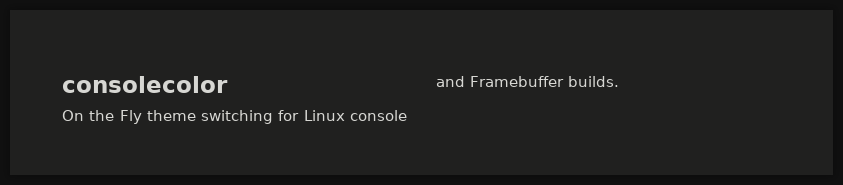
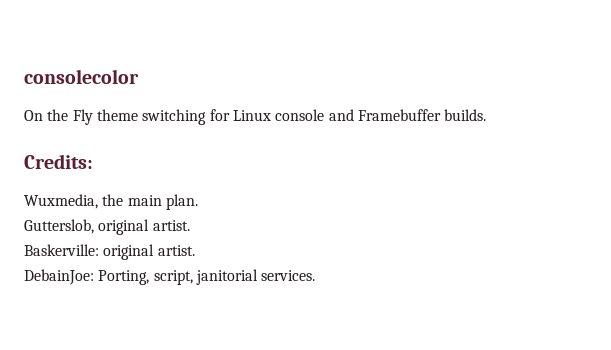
(619, 81) none -> [24,154,93,169] [24,194,198,210] [24,219,190,235] [24,244,195,260] [24,269,316,285] // Credits: // Wuxmedia, the main plan. // Gutterslob, original artist. // Baskerville: original artist. // DebainJoe: Porting, script, janitorial services.

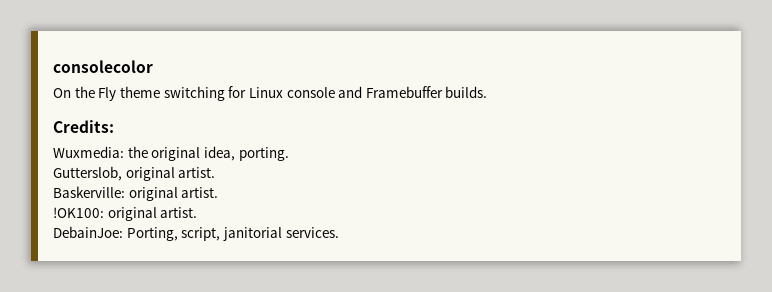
[24,194,198,210] Wuxmedia, the main plan. -> [53,146,289,161] Wuxmedia: the original idea, porting.
(195, 250) none -> [53,207,198,221] // !OK100: original artist.

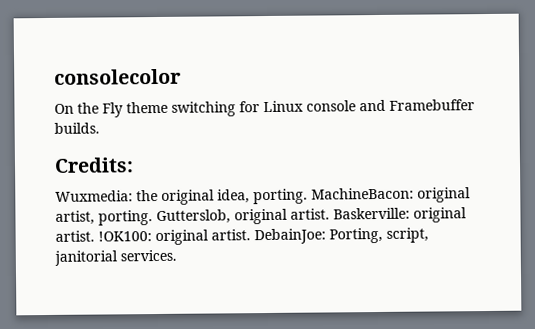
(289, 154) // -> [311,187,471,203] [55,210,153,226] MachineBacon: original artist, porting.
(216, 172) // -> (330, 214) none
(219, 192) // -> (95, 236) none
(198, 212) // -> (251, 235) none

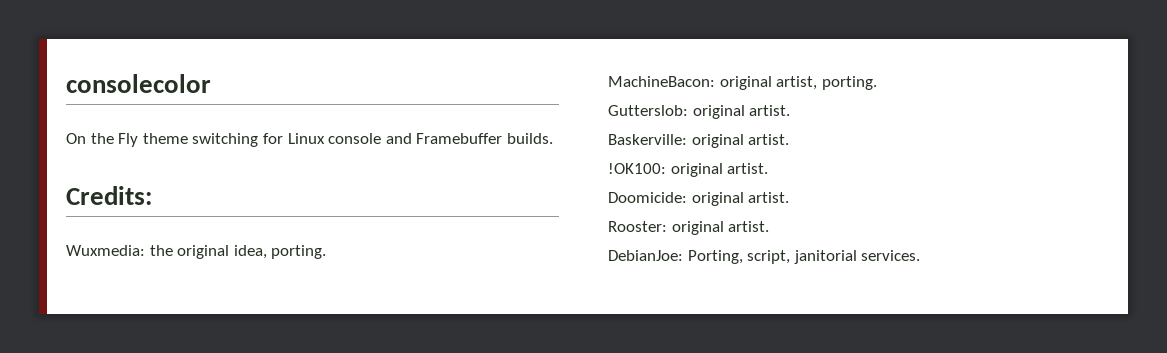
(308, 196) none -> (327, 252) //
[156,208,330,225] Gutterslob, original artist. -> [608,105,791,119] // Gutterslob: original artist. //
(95, 236) none -> (790, 139) //
[254,228,326,245] DebainJoe: -> [608,192,790,206] [608,221,770,235] [608,250,683,261] // Doomicide: original artist. // Rooster: original artist. // DebianJoe:

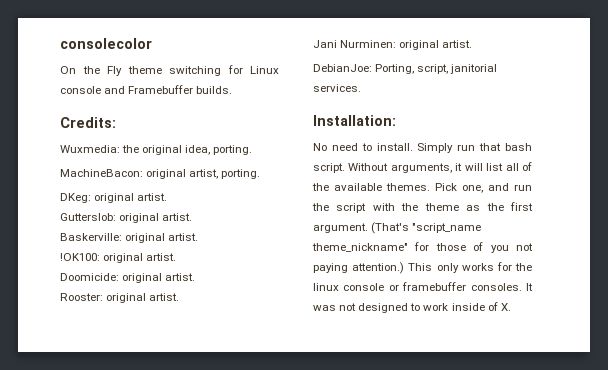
(877, 83) none -> [60,193,168,203] // DKeg: original artist.
(770, 226) none -> [313,40,473,50] // Jani Nurminen: original artist.
(921, 255) none -> [313,115,396,126] [313,143,532,153] [313,162,532,173] [312,183,532,193] [312,202,533,213] [313,222,482,234] [312,242,533,253] [313,262,532,274] [313,282,533,291] [313,302,511,313] // Installation: // No need to install. Simply run that bash script. Without arguments, it will list all of the available themes. Pick one, and run the script with the theme as the first argument. (That's "script_name theme_nickname" for those of you not paying attention.) This only works for the linux console or framebuffer consoles. It was not designed to work inside of X.

